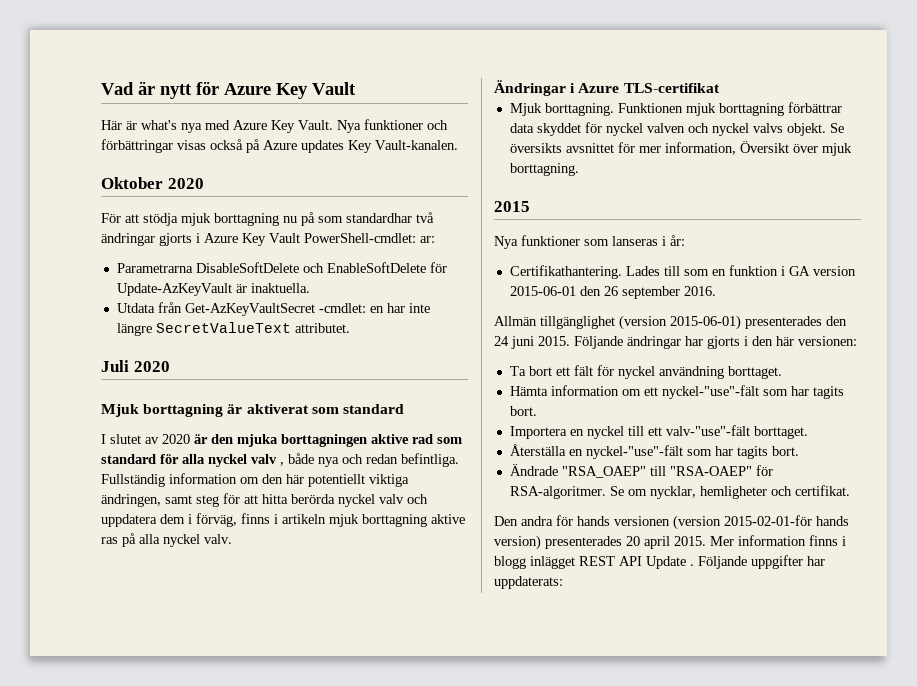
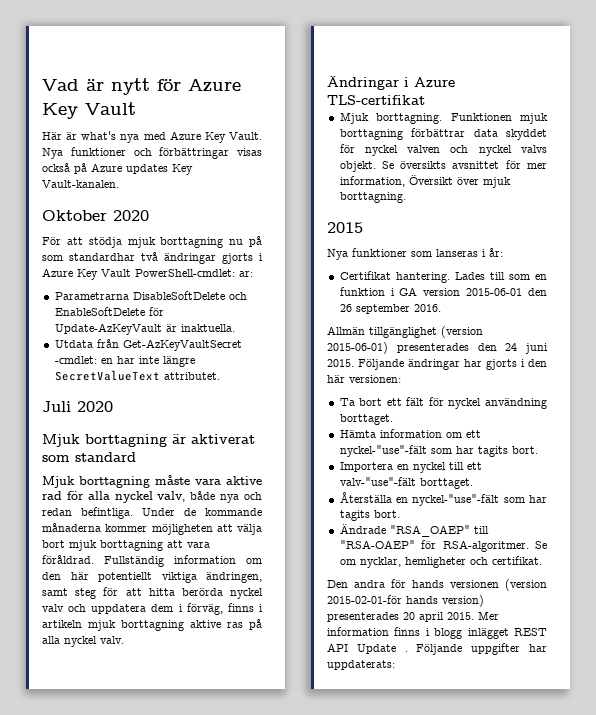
[101,434,462,447] [101,454,156,464] I slutet av 2020 är den mjuka borttagningen aktive rad som standard -> [42,475,262,488] [42,491,62,500] Mjuk borttagning måste vara aktive rad
[251,454,284,466] valv , -> [157,491,186,502] valv,
(459, 460) none -> [142,508,262,516] [42,523,262,535] [42,540,210,551] [42,555,94,564] Under de kommande månaderna kommer möjligheten att välja bort mjuk borttagning att vara föråldrad.
[509,265,622,279] Certifikathantering. -> [339,271,450,283] Certifikat hantering.

